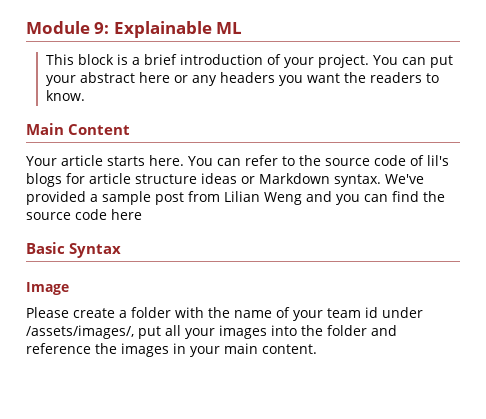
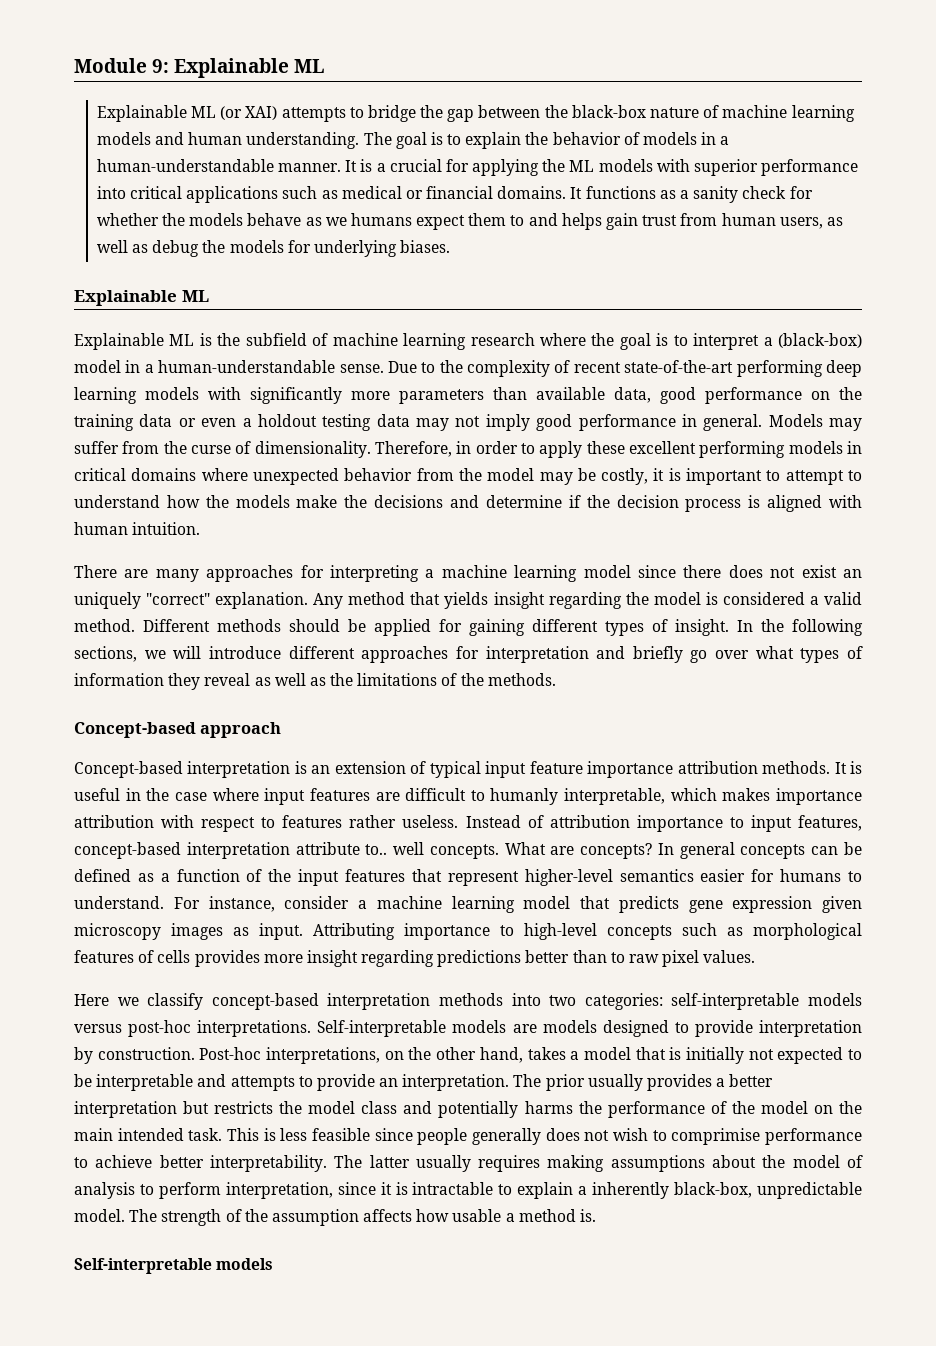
[45,54,453,68] [45,72,439,86] [45,90,85,101] [26,123,131,135] [26,155,449,166] [26,173,424,187] [26,191,445,205] [26,209,142,220] [26,242,122,258] [26,282,69,295] [26,307,423,321] [26,325,397,339] [26,343,317,357] This block is a brief introduction of your project. You can put your abstract here or any headers you want the readers to know. // Main Content // Your article starts here. You can refer to the source code of lil's blogs for article structure ideas or Markdown syntax. We've provided a sample post from Lilian Weng and you can find the source code here // Basic Syntax // Image // Please create a folder with the name of your team id under /assets/images/, put all your images into the folder and reference the images in your main content. -> [96,105,855,122] [96,132,730,149] [96,159,859,176] [96,186,813,203] [96,213,843,230] [96,240,451,257] [74,290,209,306] [74,333,862,350] [74,360,862,377] [74,387,862,404] [74,414,862,431] [74,441,862,458] [74,468,862,485] [74,495,863,512] [74,522,201,535] [74,565,862,582] [74,592,862,609] [74,619,863,636] [74,646,863,663] [74,673,556,690] [74,722,282,738] [74,761,862,778] [74,788,862,805] [74,815,863,832] [74,842,862,859] [74,869,863,886] [74,896,862,913] [74,923,862,940] [74,950,756,967] [74,993,863,1010] [74,1020,863,1037] [74,1047,862,1064] [74,1074,774,1091] [74,1101,862,1118] [74,1128,862,1145] [74,1155,863,1172] [74,1182,862,1199] [74,1209,597,1226] [74,1258,274,1274] Explainable ML (or XAI) attempts to bridge the gap between the black-box nature of machine learning models and human understanding. The goal is to explain the behavior of models in a human-understandable manner. It is a crucial for applying the ML models with superior performance into critical applications such as medical or financial domains. It functions as a sanity check for whether the models behave as we humans expect them to and helps gain trust from human users, as well as debug the models for underlying biases. // Explainable ML // Explainable ML is the subfield of machine learning research where the goal is to interpret a (black-box) model in a human-understandable sense. Due to the complexity of recent state-of-the-art performing deep learning models with significantly more parameters than available data, good performance on the training data or even a holdout testing data may not imply good performance in general. Models may suffer from the curse of dimensionality. Therefore, in order to apply these excellent performing models in critical domains where unexpected behavior from the model may be costly, it is important to attempt to understand how the models make the decisions and determine if the decision process is aligned with human intuition. // There are many approaches for interpreting a machine learning model since there does not exist an uniquely "correct" explanation. Any method that yields insight regarding the model is considered a valid method. Different methods should be applied for gaining different types of insight. In the following sections, we will introduce different approaches for interpretation and briefly go over what types of information they reveal as well as the limitations of the methods. // Concept-based approach // Concept-based interpretation is an extension of typical input feature importance attribution methods. It is useful in the case where input features are difficult to humanly interpretable, which makes importance attribution with respect to features rather useless. Instead of attribution importance to input features, concept-based interpretation attribute to.. well concepts. What are concepts? In general concepts can be defined as a function of the input features that represent higher-level semantics easier for humans to understand. For instance, consider a machine learning model that predicts gene expression given microscopy images as input. Attributing importance to high-level concepts such as morphological features of cells provides more insight regarding predictions better than to raw pixel values. // Here we classify concept-based interpretation methods into two categories: self-interpretable models versus post-hoc interpretations. Self-interpretable models are models designed to provide interpretation by construction. Post-hoc interpretations, on the other hand, takes a model that is initially not expected to be interpretable and attempts to provide an interpretation. The prior usually provides a better interpretation but restricts the model class and potentially harms the performance of the model on the main intended task. This is less feasible since people generally does not wish to comprimise performance to achieve better interpretability. The latter usually requires making assumptions about the model of analysis to perform interpretation, since it is intractable to explain a inherently black-box, unpredictable model. The strength of the assumption affects how usable a method is. // Self-interpretable models

